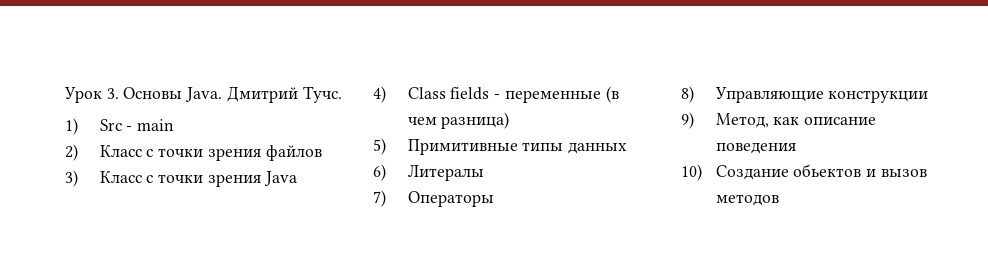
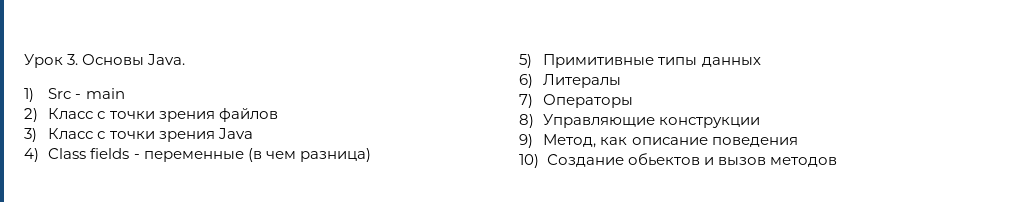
[226,86,342,103] Дмитрий Тучс. -> (186, 59) none

